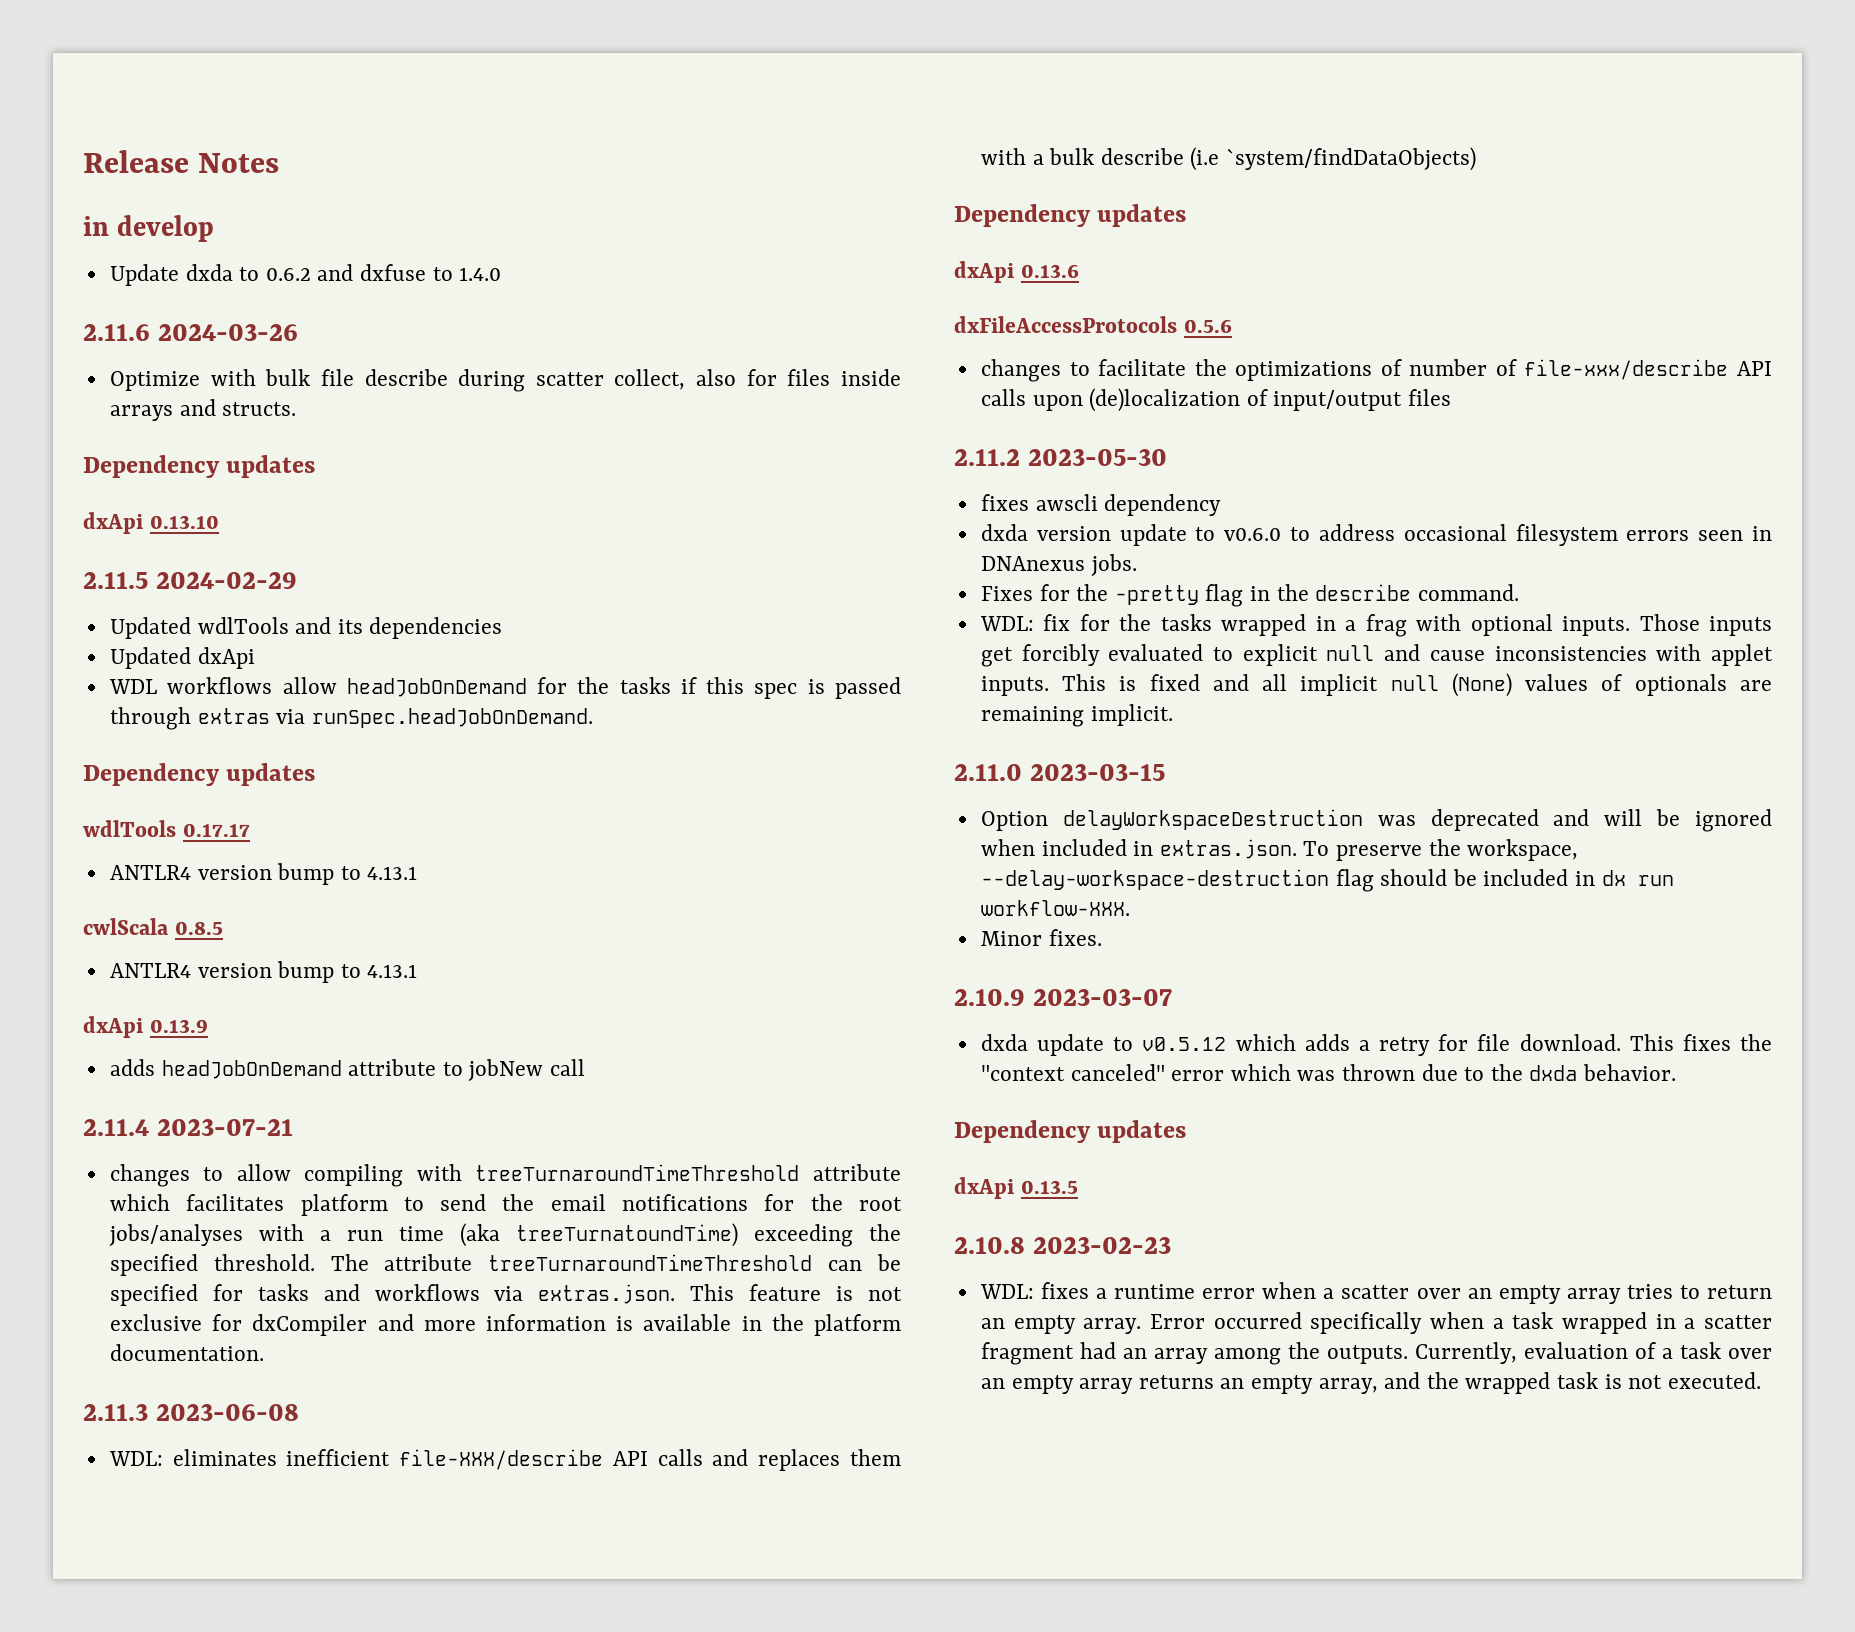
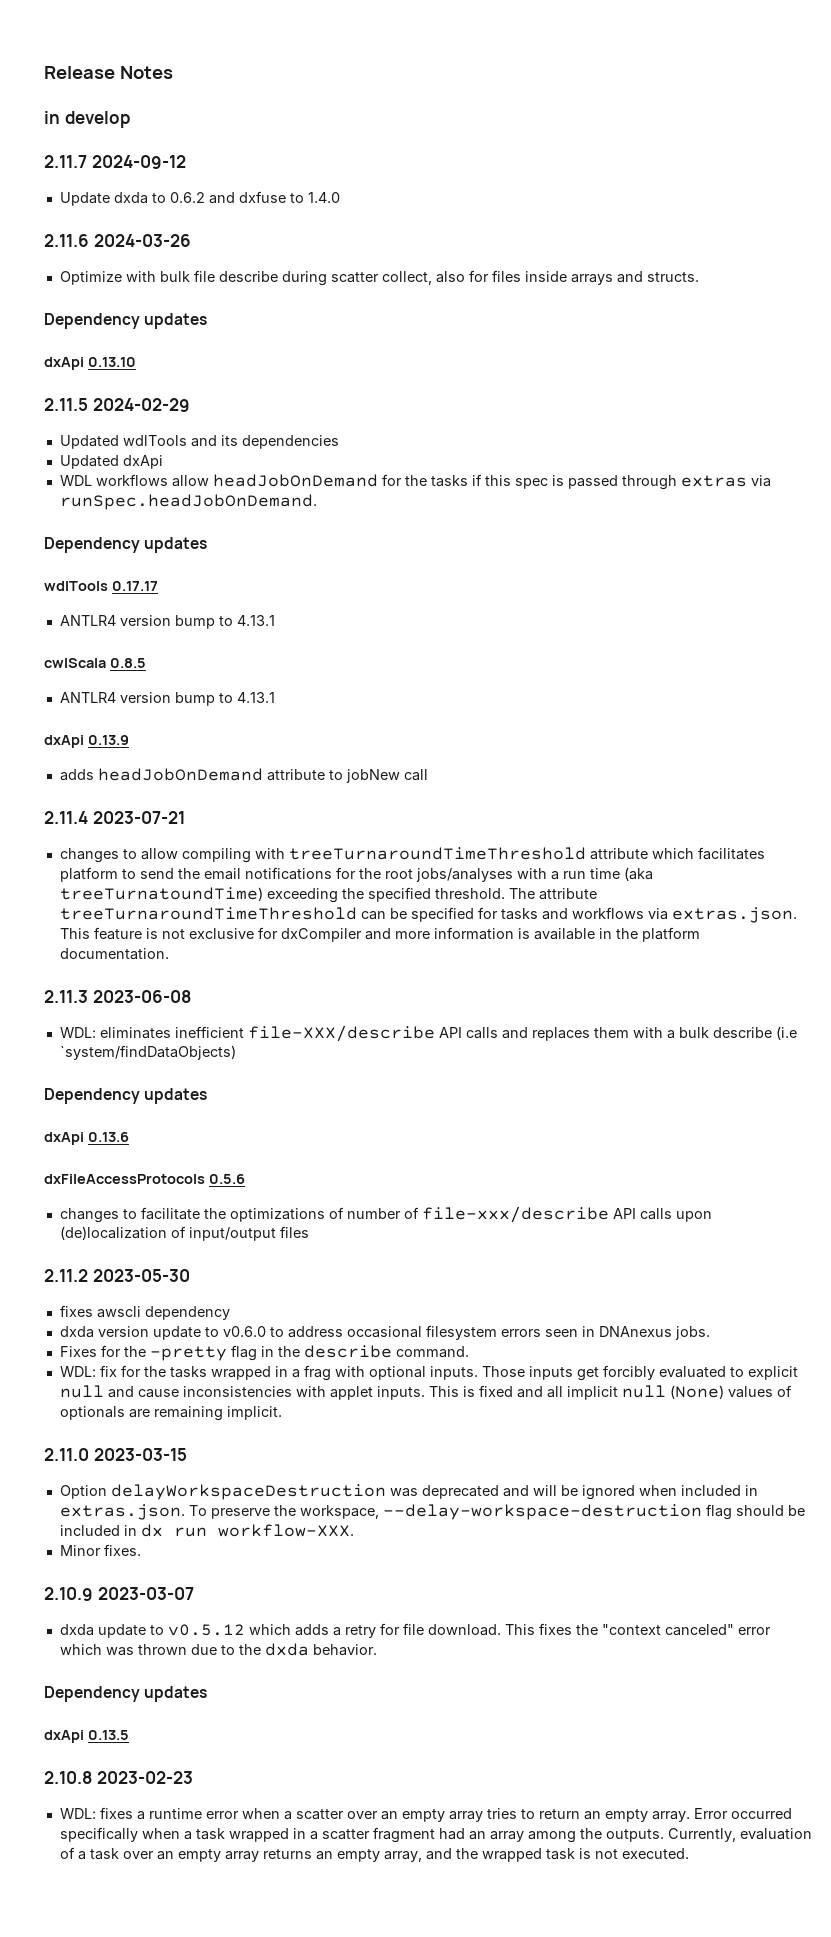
(215, 228) none -> [44,155,186,169] // 2.11.7 2024-09-12

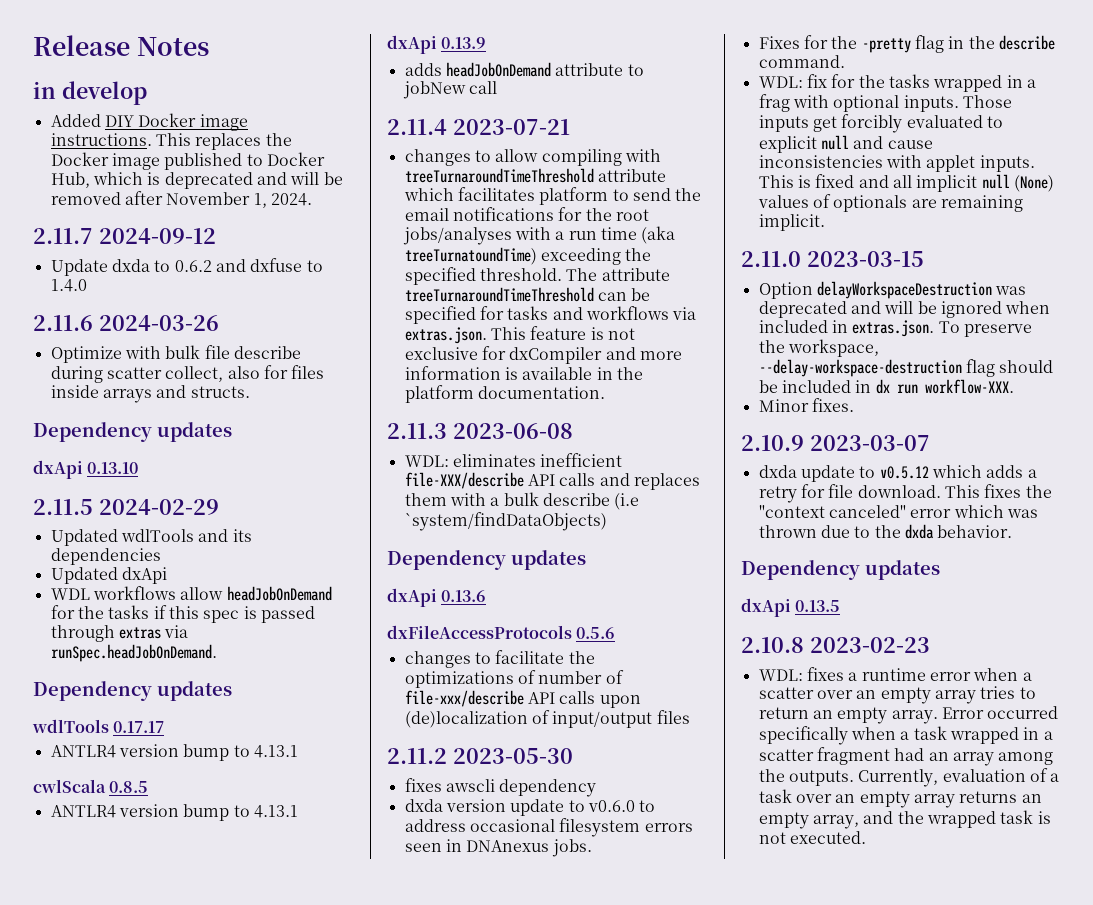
(130, 119) none -> [50,113,248,131] [50,133,292,150] [50,152,325,170] [50,172,343,189] [50,191,312,208] // Added DIY Docker image instructions. This replaces the Docker image published to Docker Hub, which is deprecated and will be removed after November 1, 2024.

